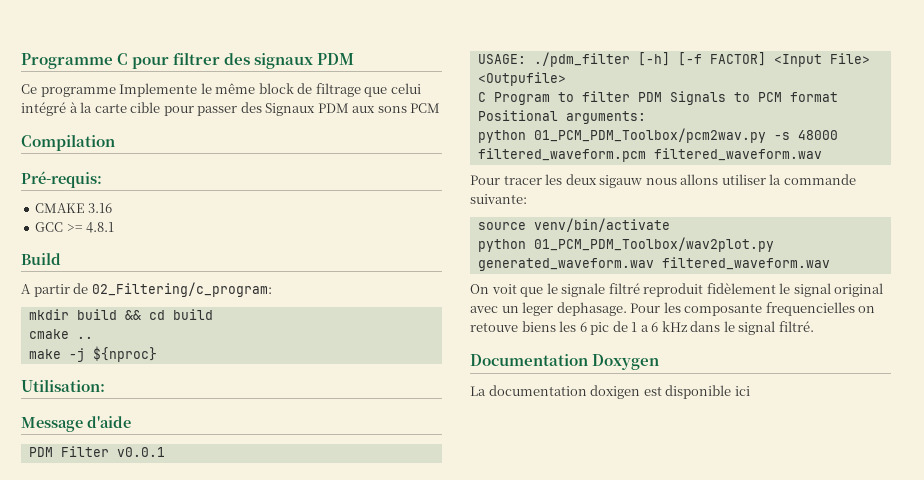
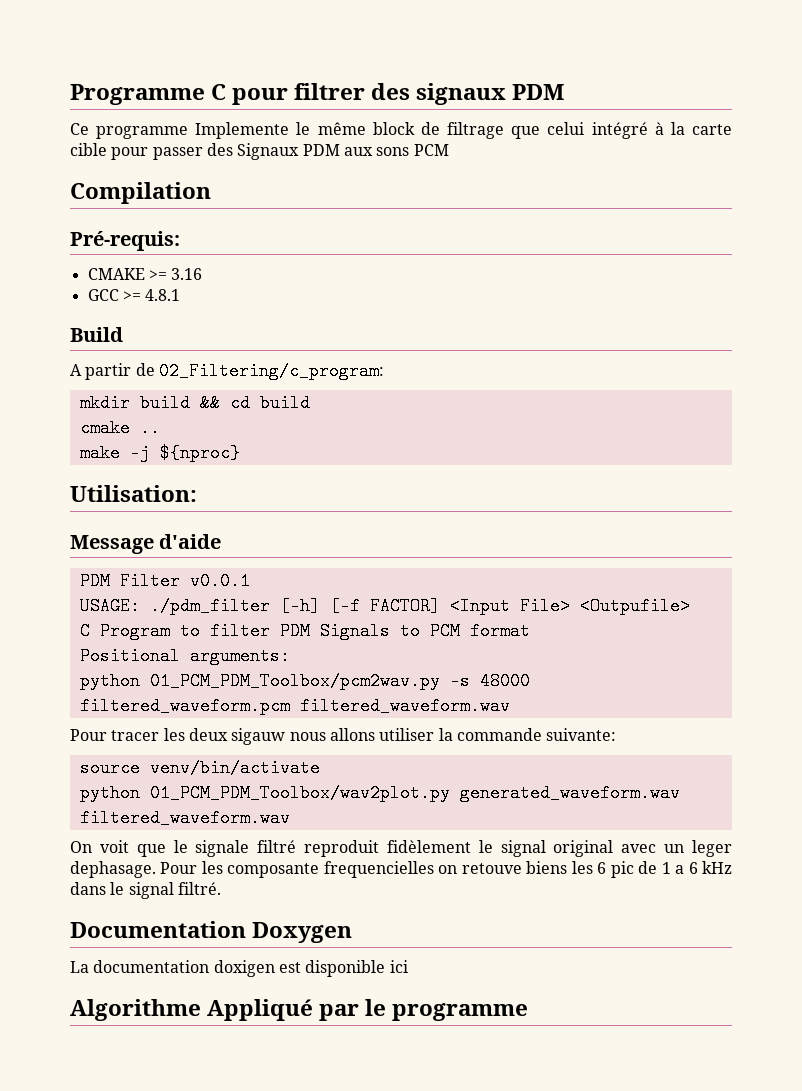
(85, 208) none -> [148,270,167,280] >=
(750, 391) none -> [70,999,529,1021] // Algorithme Appliqué par le programme

